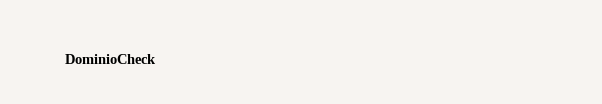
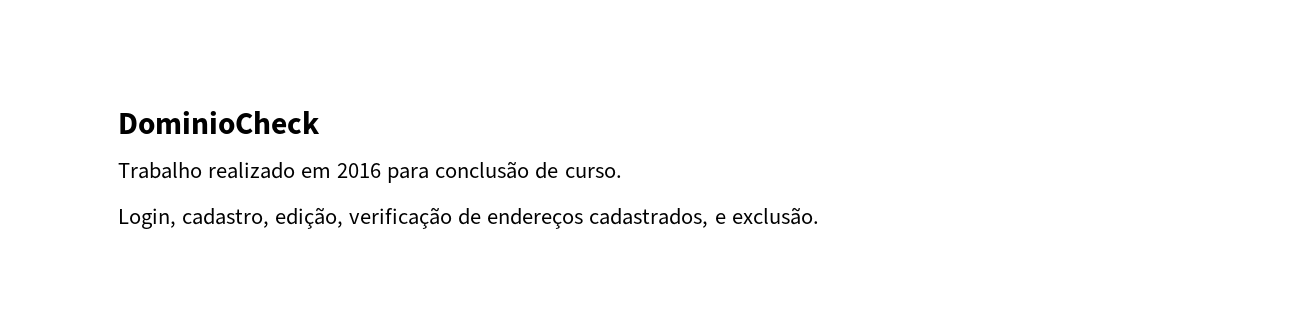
(156, 59) none -> [118,161,622,183] [118,207,819,229] // Trabalho realizado em 2016 para conclusão de curso. // Login, cadastro, edição, verificação de endereços cadastrados, e exclusão.

